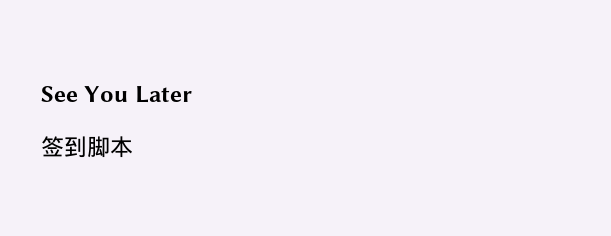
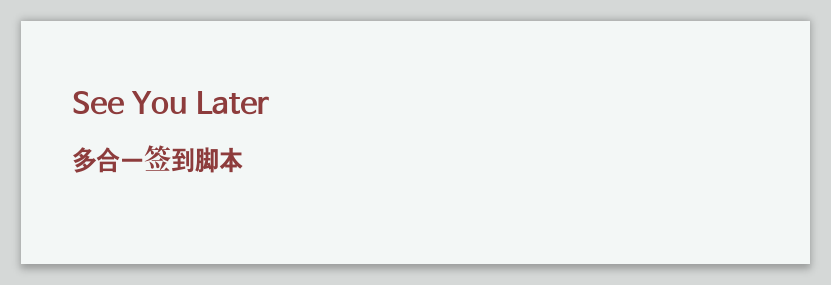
(192, 94) none -> [72,147,144,173] 多合一

